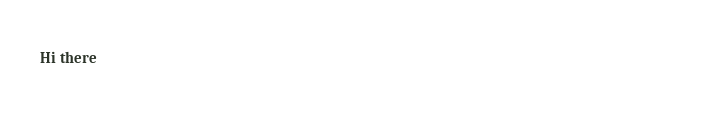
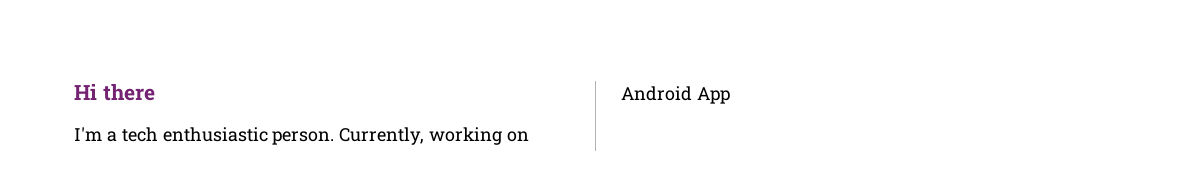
(97, 57) none -> [74,127,530,145] [621,86,730,104] // I'm a tech enthusiastic person. Currently, working on Android App

